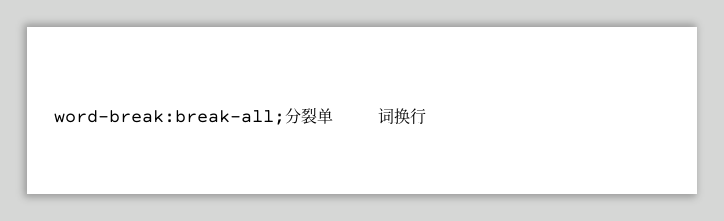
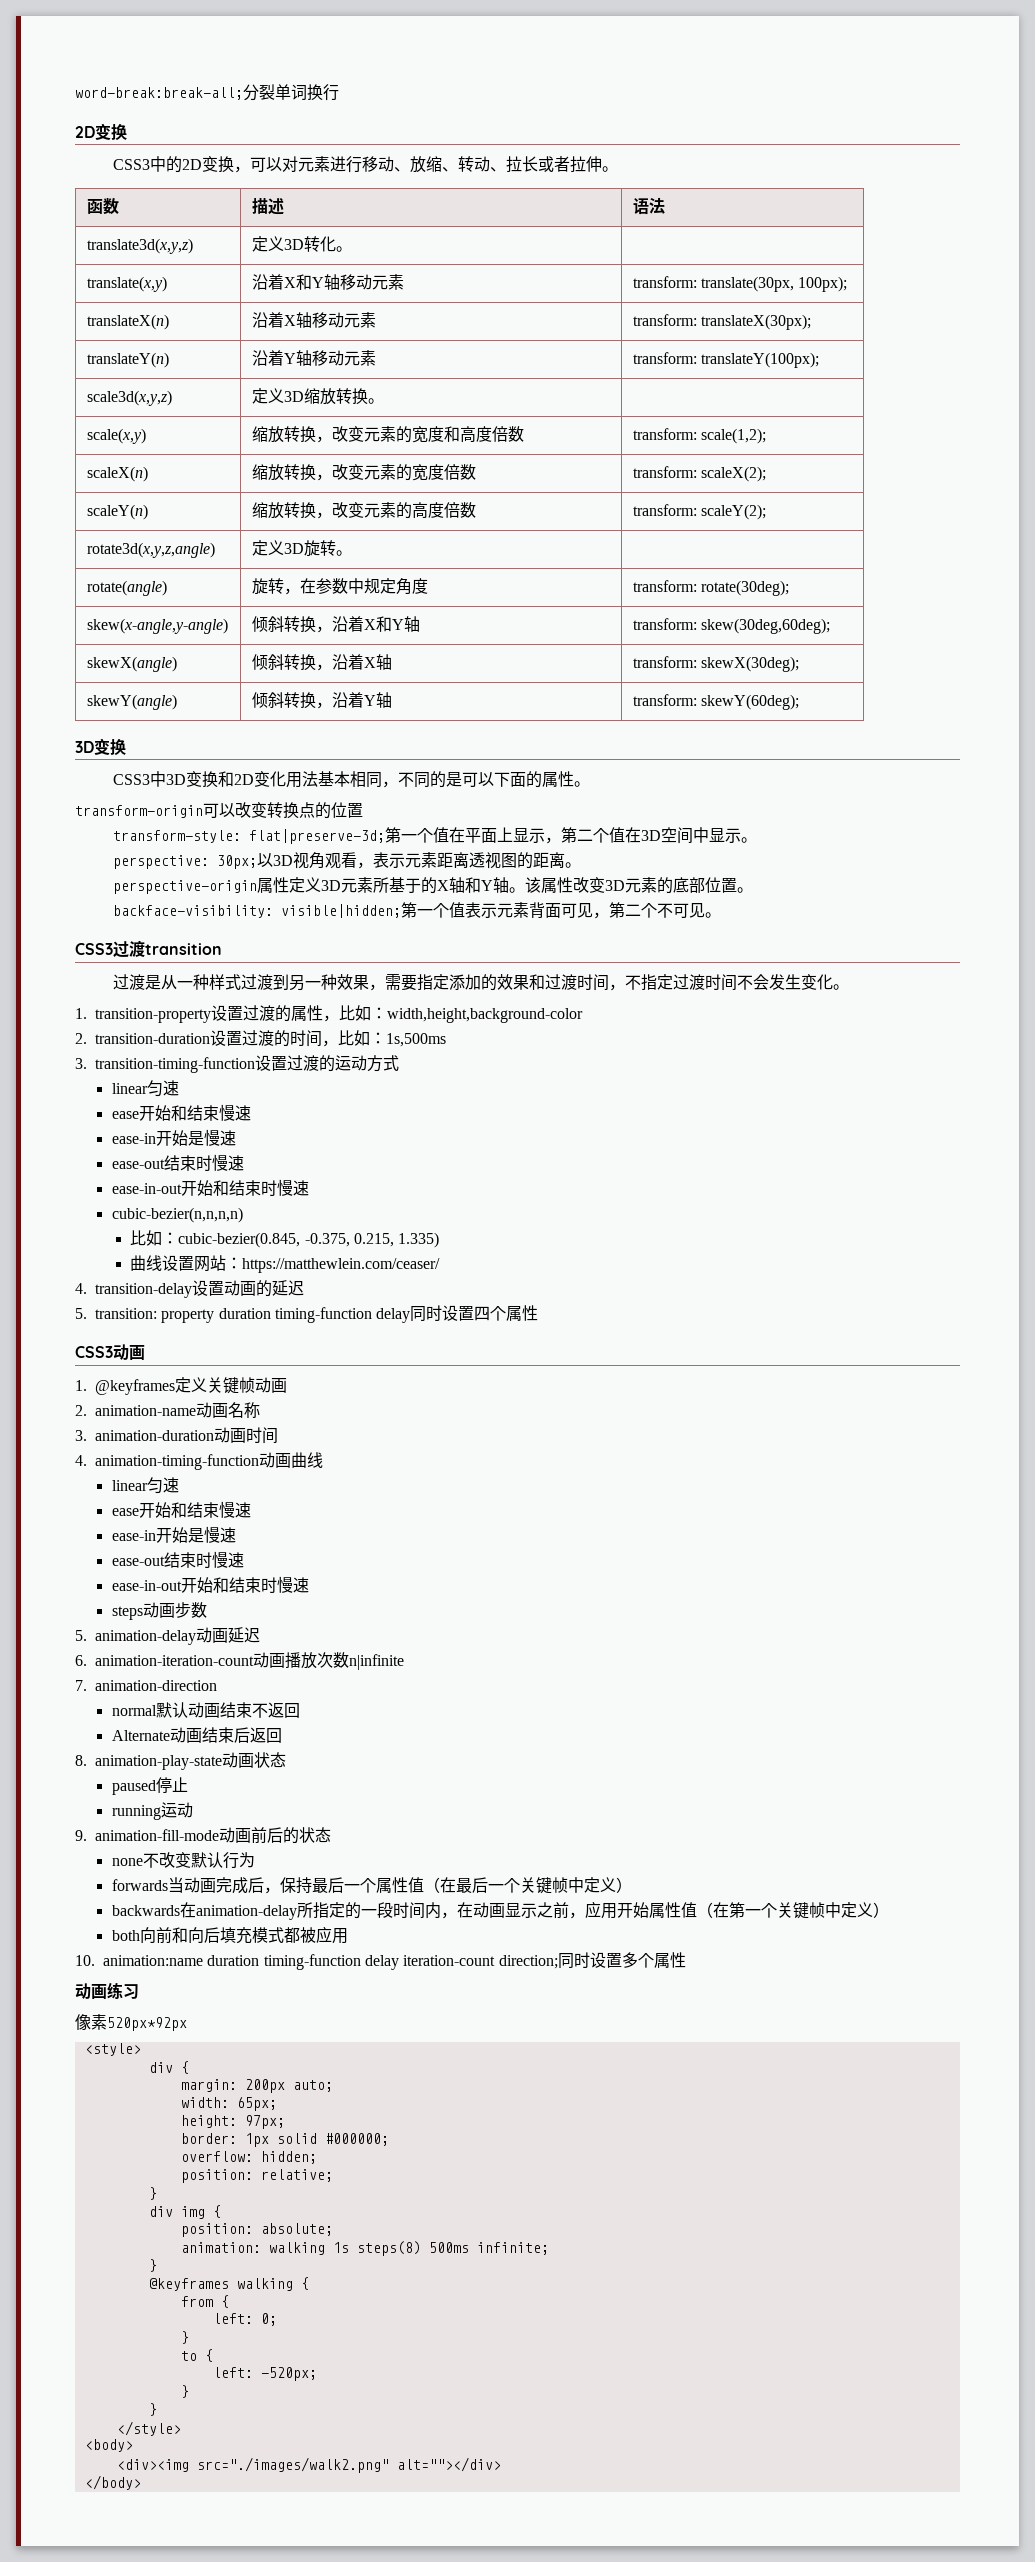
(426, 116) none -> [75,123,127,141] [112,156,618,173] [86,198,119,215] [251,198,284,215] [632,197,665,215] [86,238,193,254] [251,236,352,252] [86,276,167,292] [251,274,404,290] [632,276,848,292] [86,314,169,330] [251,312,376,328] [632,314,812,330] [86,352,169,368] [251,350,376,366] [632,352,820,368] [86,390,172,406] [251,388,384,405] [86,428,146,444] [251,426,524,443] [632,428,767,444] [86,466,148,482] [251,464,476,481] [632,466,767,482] [86,504,148,520] [251,502,476,519] [632,504,767,520] [86,542,215,558] [251,540,352,557] [86,580,167,596] [251,578,428,595] [632,580,790,596] [86,618,228,634] [251,616,420,633] [632,618,831,634] [86,656,177,672] [251,654,392,671] [632,656,800,672] [86,694,177,710] [251,692,392,709] [632,694,800,710] [75,738,126,756] [112,771,590,788] [75,802,363,819] [112,827,757,844] [112,852,581,869] [112,877,753,894] [112,902,721,919] [75,941,222,958] [112,974,849,991] [75,1005,583,1023] [75,1030,446,1047] [75,1055,399,1073] [111,1080,179,1097] [111,1104,251,1121] [111,1129,236,1146] [111,1154,244,1171] [111,1179,309,1196] [111,1207,243,1223] [130,1230,440,1248] [130,1255,441,1273] [75,1280,304,1298] [75,1305,539,1323] [75,1344,145,1360] [75,1377,287,1395] [75,1402,260,1418] [75,1427,278,1444] [75,1452,323,1470] [111,1477,179,1494] [111,1501,251,1518] [111,1526,236,1543] [111,1551,244,1568] [111,1576,309,1593] [111,1602,207,1620] [75,1627,260,1645] [75,1652,404,1670] [75,1680,217,1691] [111,1702,300,1718] [111,1727,282,1743] [75,1752,286,1770] [111,1777,188,1795] [111,1802,193,1820] [75,1827,331,1844] [111,1852,255,1869] [111,1877,632,1894] [111,1901,889,1920] [111,1926,348,1944] [75,1952,686,1970] [75,1982,139,1999] [75,2014,187,2031] [84,2043,141,2056] [148,2061,189,2074] [180,2079,333,2093] [180,2097,277,2111] [180,2115,285,2129] [180,2133,389,2147] [180,2151,317,2164] [180,2169,333,2183] [148,2187,157,2200] [148,2205,221,2219] [180,2223,333,2237] [180,2241,549,2256] [148,2259,157,2272] [148,2277,309,2291] [180,2295,229,2308] [212,2313,277,2326] [180,2331,189,2344] [180,2349,213,2362] [212,2367,317,2381] [180,2385,189,2398] [148,2403,157,2416] [116,2421,181,2436] [84,2439,133,2452] [116,2457,501,2473] [84,2475,141,2490] // 2D变换 // CSS3中的2D变换，可以对元素进行移动、放缩、转动、拉长或者拉伸。 // 函数 | 描述 | 语法 // translate3d(x,y,z) | 定义3D转化。 | // translate(x,y) | 沿着X和Y轴移动元素 | transform: translate(30px, 100px); // translateX(n) | 沿着X轴移动元素 | transform: translateX(30px); // translateY(n) | 沿着Y轴移动元素 | transform: translateY(100px); // scale3d(x,y,z) | 定义3D缩放转换。 | // scale(x,y) | 缩放转换，改变元素的宽度和高度倍数 | transform: scale(1,2); // scaleX(n) | 缩放转换，改变元素的宽度倍数 | transform: scaleX(2); // scaleY(n) | 缩放转换，改变元素的高度倍数 | transform: scaleY(2); // rotate3d(x,y,z,angle) | 定义3D旋转。 | // rotate(angle) | 旋转，在参数中规定角度 | transform: rotate(30deg); // skew(x-angle,y-angle) | 倾斜转换，沿着X和Y轴 | transform: skew(30deg,60deg); // skewX(angle) | 倾斜转换，沿着X轴 | transform: skewX(30deg); // skewY(angle) | 倾斜转换，沿着Y轴 | transform: skewY(60deg); // 3D变换 // CSS3中3D变换和2D变化用法基本相同，不同的是可以下面的属性。 // transform-origin可以改变转换点的位置 // transform-style: flat|preserve-3d;第一个值在平面上显示，第二个值在3D空间中显示。 // perspective: 30px;以3D视角观看，表示元素距离透视图的距离。 // perspective-origin属性定义3D元素所基于的X轴和Y轴。该属性改变3D元素的底部位置。 // backface-visibility: visible|hidden;第一个值表示元素背面可见，第二个不可见。 // CSS3过渡transition // 过渡是从一种样式过渡到另一种效果，需要指定添加的效果和过渡时间，不指定过渡时间不会发生变化。 // 1. transition-property设置过渡的属性，比如：width,height,background-color // 2. transition-duration设置过渡的时间，比如：1s,500ms // 3. transition-timing-function设置过渡的运动方式 // linear匀速 // ease开始和结束慢速 // ease-in开始是慢速 // ease-out结束时慢速 // ease-in-out开始和结束时慢速 // cubic-bezier(n,n,n,n) // 比如：cubic-bezier(0.845, -0.375, 0.215, 1.335) // 曲线设置网站：https://matthewlein.com/ceaser/ // 4. transition-delay设置动画的延迟 // 5. transition: property duration timing-function delay同时设置四个属性 // CSS3动画 // 1. @keyframes定义关键帧动画 // 2. animation-name动画名称 // 3. animation-duration动画时间 // 4. animation-timing-function动画曲线 // linear匀速 // ease开始和结束慢速 // ease-in开始是慢速 // ease-out结束时慢速 // ease-in-out开始和结束时慢速 // steps动画步数 // 5. animation-delay动画延迟 // 6. animation-iteration-count动画播放次数n|infinite // 7. animation-direction // normal默认动画结束不返回 // Alternate动画结束后返回 // 8. animation-play-state动画状态 // paused停止 // running运动 // 9. animation-fill-mode动画前后的状态 // none不改变默认行为 // forwards当动画完成后，保持最后一个属性值（在最后一个关键帧中定义） // backwards在animation-delay所指定的一段时间内，在动画显示之前，应用开始属性值（在第一个关键帧中定义） // both向前和向后填充模式都被应用 // 10. animation:name duration timing-function delay iteration-count direction;同时设置多个属性 // 动画练习 // 像素520px*92px // <style> // div { // margin: 200px auto; // width: 65px; // height: 97px; // border: 1px solid #000000; // overflow: hidden; // position: relative; // } // div img { // position: absolute; // animation: walking 1s steps(8) 500ms infinite; // } // @keyframes walking { // from { // left: 0; // } // to { // left: -520px; // } // } // </style> // <body> // <div><img src="./images/walk2.png" alt=""></div> // </body>

